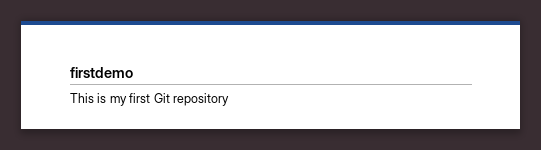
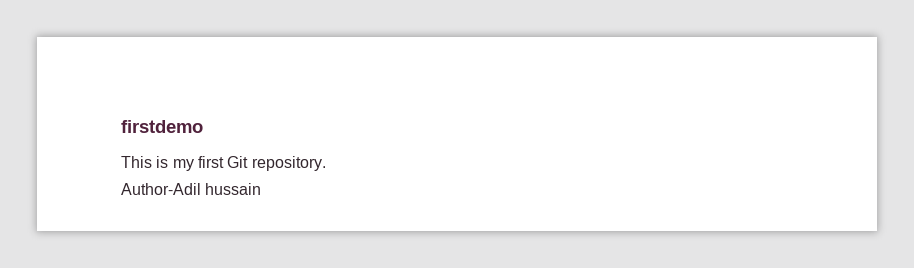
[172,93,229,106] repository -> [251,156,326,171] [121,183,262,195] repository. // Author-Adil hussain

